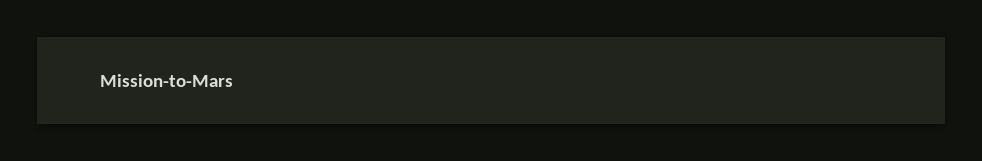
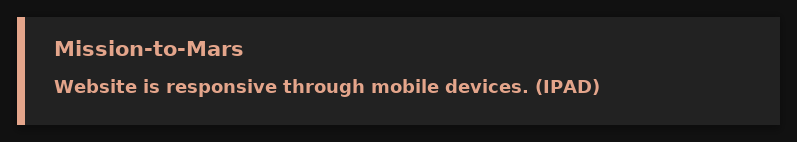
(233, 80) none -> [54,79,600,97] // Website is responsive through mobile devices. (IPAD)

